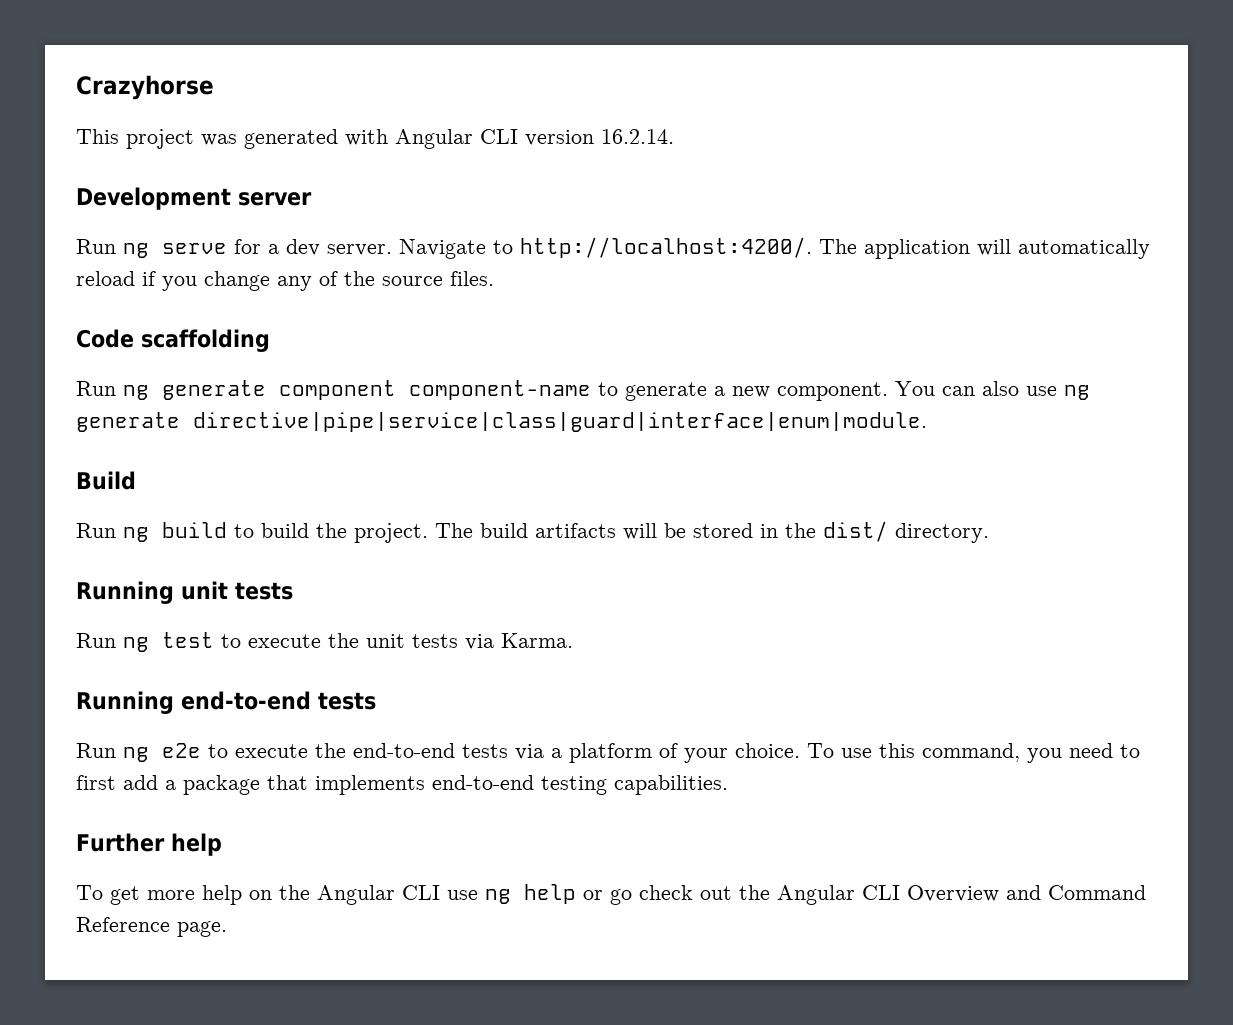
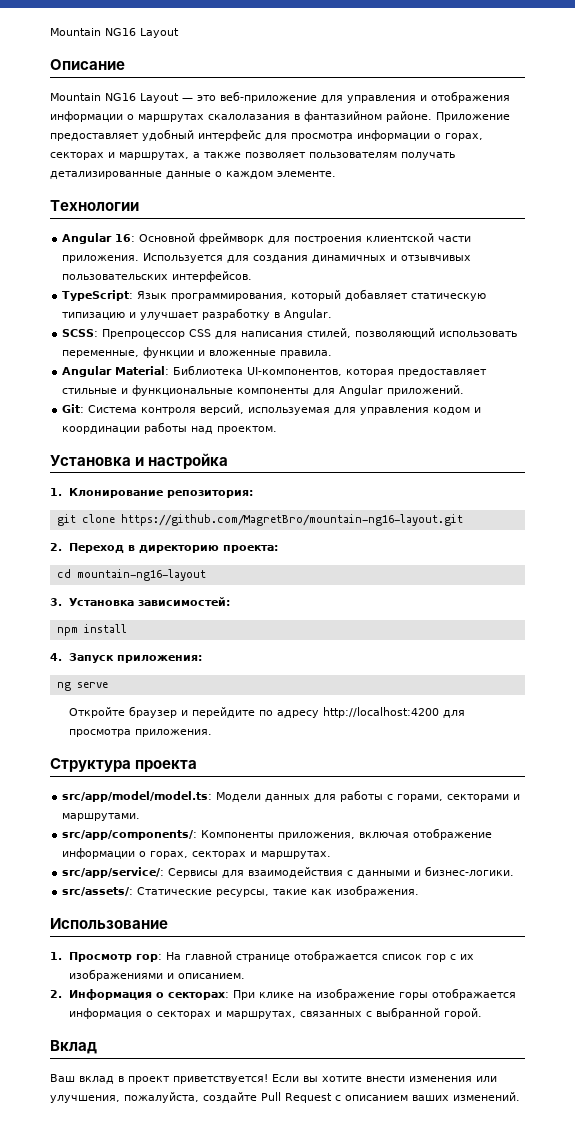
[76,75,214,100] [76,129,674,149] [76,187,312,210] [76,237,1150,259] [76,271,494,291] [76,329,270,352] [76,380,1090,401] [76,412,927,432] [76,471,136,490] [76,521,989,543] [76,581,293,604] [76,632,573,652] [76,691,376,714] [76,743,1140,763] [76,775,728,795] [76,833,222,856] [76,884,1146,905] [76,917,227,937] Crazyhorse // This project was generated with Angular CLI version 16.2.14. // Development server // Run ng serve for a dev server. Navigate to http://localhost:4200/. The application will automatically reload if you change any of the source files. // Code scaffolding // Run ng generate component component-name to generate a new component. You can also use ng generate directive|pipe|service|class|guard|interface|enum|module. // Build // Run ng build to build the project. The build artifacts will be stored in the dist/ directory. // Running unit tests // Run ng test to execute the unit tests via Karma. // Running end-to-end tests // Run ng e2e to execute the end-to-end tests via a platform of your choice. To use this command, you need to first add a package that implements end-to-end testing capabilities. // Further help // To get more help on the Angular CLI use ng help or go check out the Angular CLI Overview and Command Reference page. -> [50,28,179,38] [50,59,125,70] [50,91,510,103] [50,111,510,122] [50,129,483,141] [50,152,455,160] [50,171,336,179] [50,200,139,211] [62,233,472,244] [62,253,472,263] [62,271,253,282] [62,289,487,301] [62,308,333,320] [62,328,518,339] [62,347,333,358] [62,365,488,377] [62,385,465,396] [62,404,482,415] [62,422,278,434] [50,453,229,469] [50,488,253,498] [56,514,463,526] [50,543,278,553] [56,569,206,581] [50,597,230,606] [56,624,127,636] [50,653,202,663] [56,682,108,691] [68,706,465,718] [68,729,212,737] [50,758,198,772] [62,790,521,802] [62,813,141,821] [62,828,493,840] [62,848,332,859] [62,866,515,878] [62,885,420,897] [50,918,168,929] [50,950,474,962] [68,969,245,981] [50,988,516,1000] [68,1007,482,1019] [50,1040,97,1054] [50,1074,497,1084] [50,1092,520,1103] Mountain NG16 Layout // Описание // Mountain NG16 Layout — это веб-приложение для управления и отображения информации о маршрутах скалолазания в фантазийном районе. Приложение предоставляет удобный интерфейс для просмотра информации о горах, секторах и маршрутах, а также позволяет пользователям получать детализированные данные о каждом элементе. // Технологии // Angular 16: Основной фреймворк для построения клиентской части приложения. Используется для создания динамичных и отзывчивых пользовательских интерфейсов. // TypeScript: Язык программирования, который добавляет статическую типизацию и улучшает разработку в Angular. // SCSS: Препроцессор CSS для написания стилей, позволяющий использовать переменные, функции и вложенные правила. // Angular Material: Библиотека UI-компонентов, которая предоставляет стильные и функциональные компоненты для Angular приложений. // Git: Система контроля версий, используемая для управления кодом и координации работы над проектом. // Установка и настройка // 1. Клонирование репозитория: // git clone https://github.com/MagretBro/mountain-ng16-layout.git // 2. Переход в директорию проекта: // cd mountain-ng16-layout // 3. Установка зависимостей: // npm install // 4. Запуск приложения: // ng serve // Откройте браузер и перейдите по адресу http://localhost:4200 для просмотра приложения. // Структура проекта // src/app/model/model.ts: Модели данных для работы с горами, секторами и маршрутами. // src/app/components/: Компоненты приложения, включая отображение информации о горах, секторах и маршрутах. // src/app/service/: Сервисы для взаимодействия с данными и бизнес-логики. // src/assets/: Статические ресурсы, такие как изображения. // Использование // 1. Просмотр гор: На главной странице отображается список гор с их изображениями и описанием. // 2. Информация о секторах: При клике на изображение горы отображается информация о секторах и маршрутах, связанных с выбранной горой. // Вклад // Ваш вклад в проект приветствуется! Если вы хотите внести изменения или улучшения, пожалуйста, создайте Pull Request с описанием ваших изменений.

